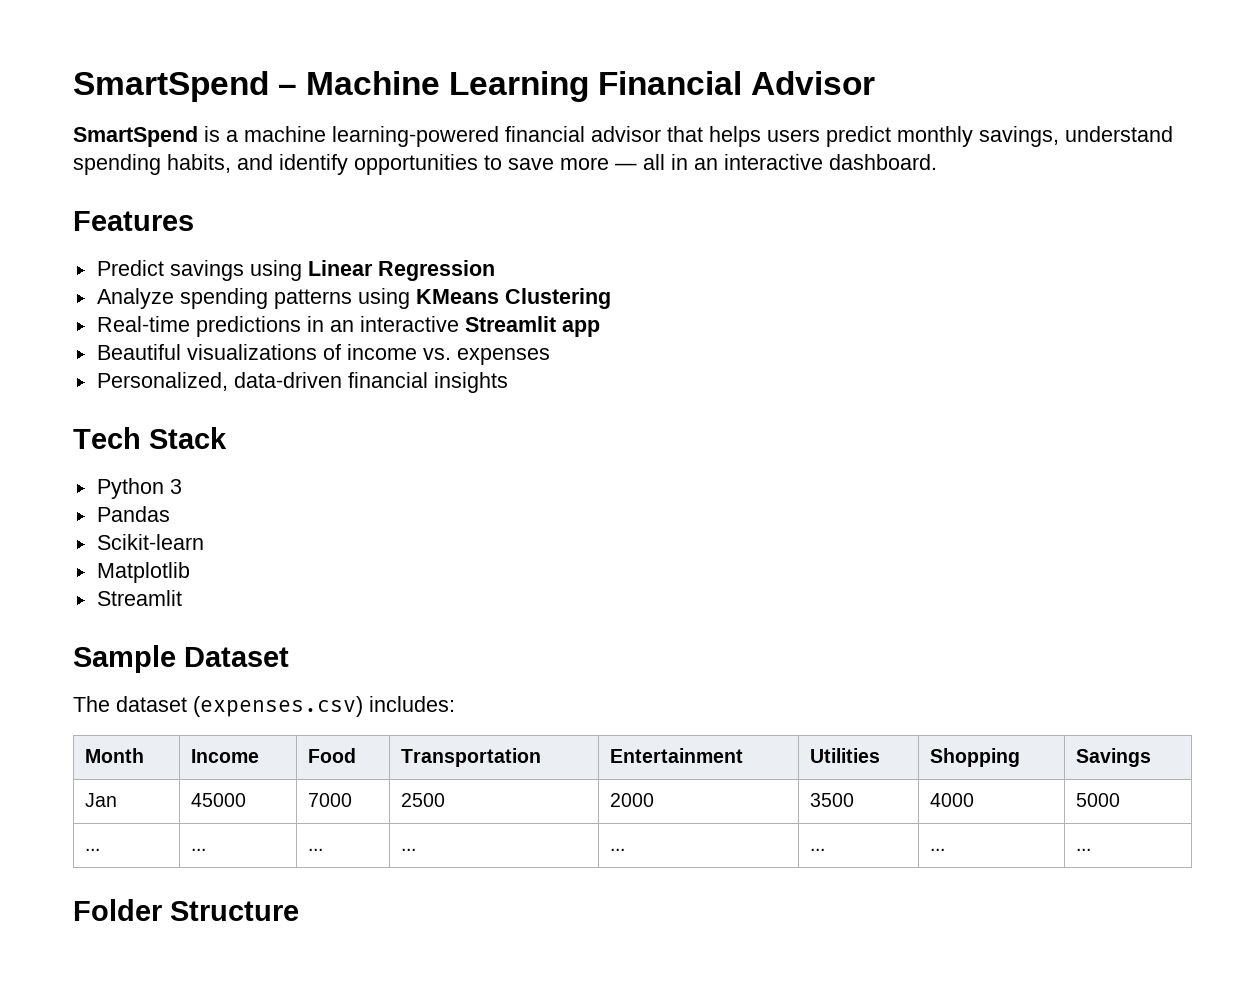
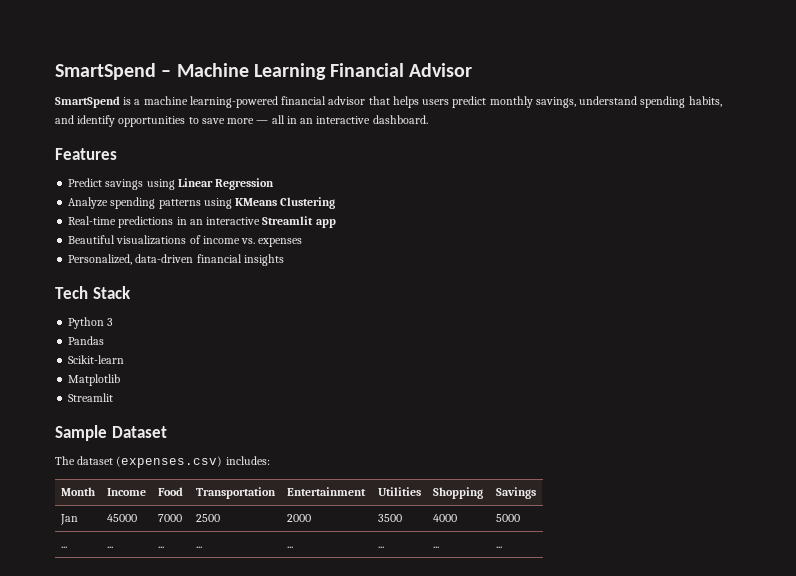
[73,899,299,921] // Folder Structure -> (502, 547) none

